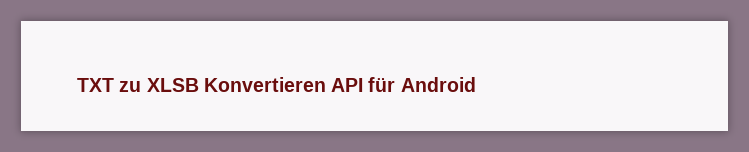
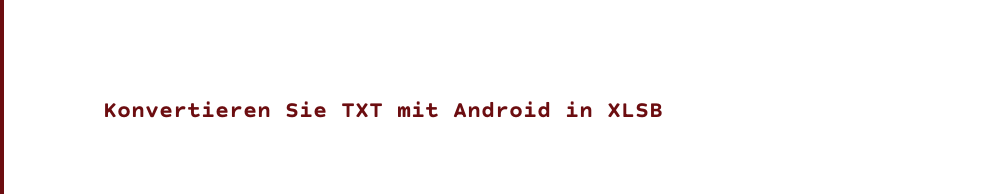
[77,77,476,92] TXT zu XLSB Konvertieren API für Android -> [103,101,663,118] Konvertieren Sie TXT mit Android in XLSB

